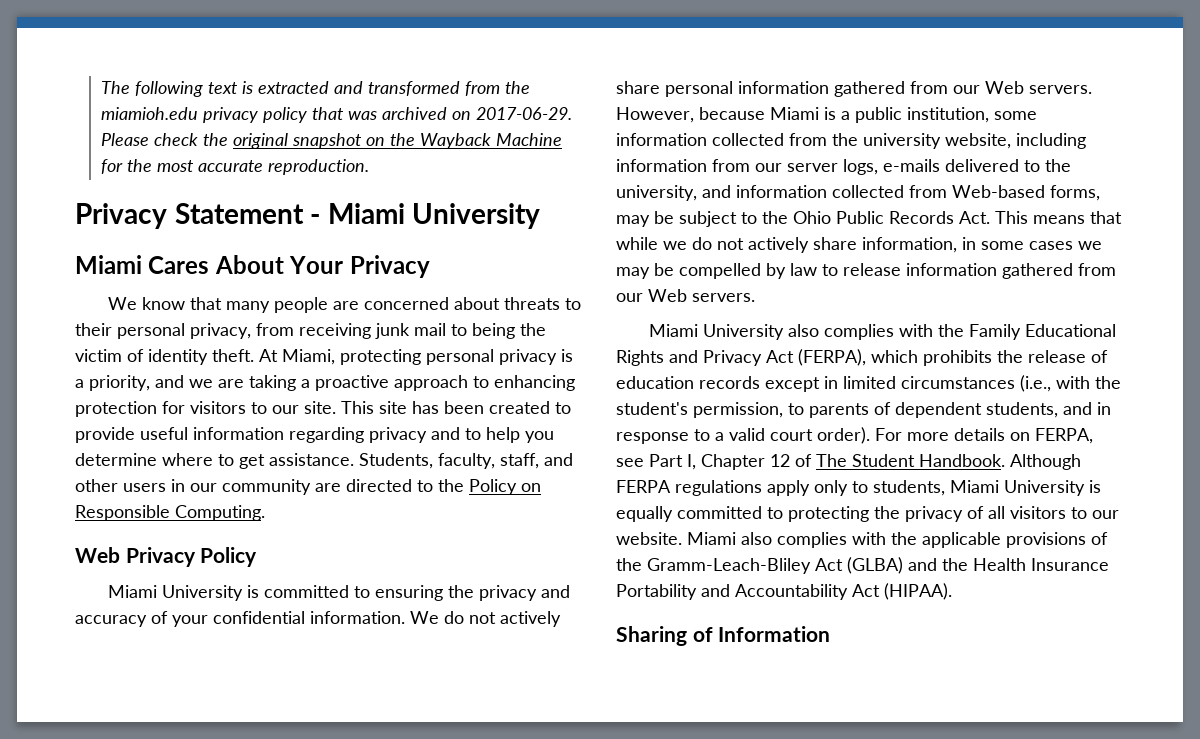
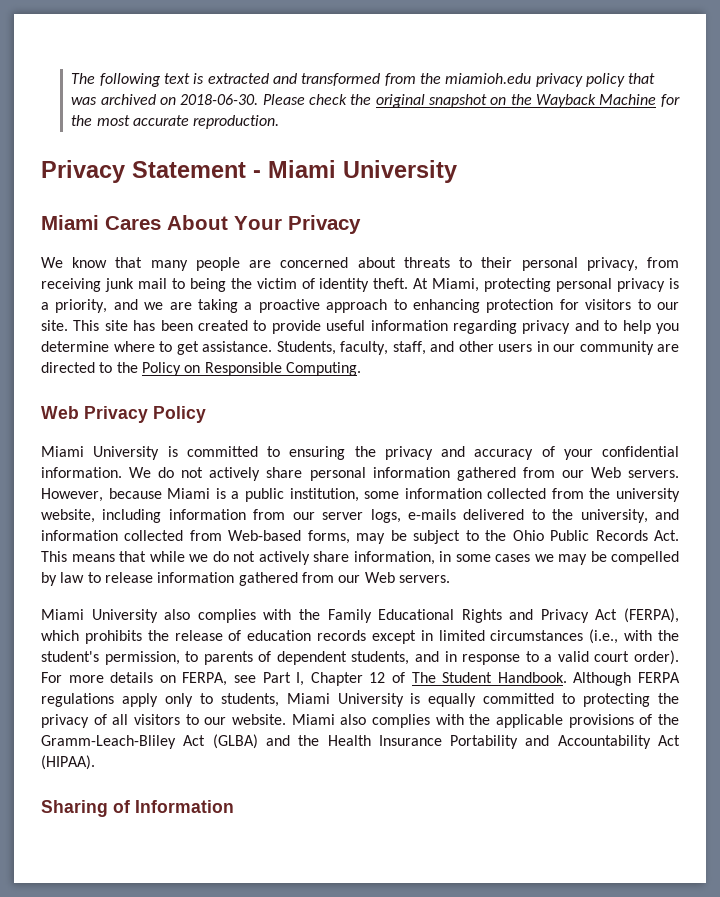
[476,107,573,120] 2017-06-29. -> [180,94,259,105] 2018-06-30.

